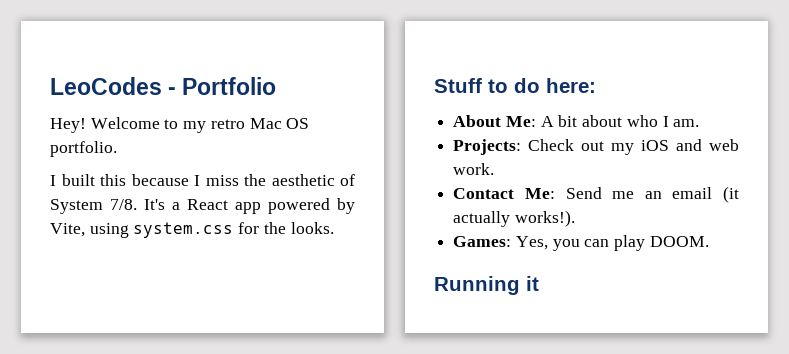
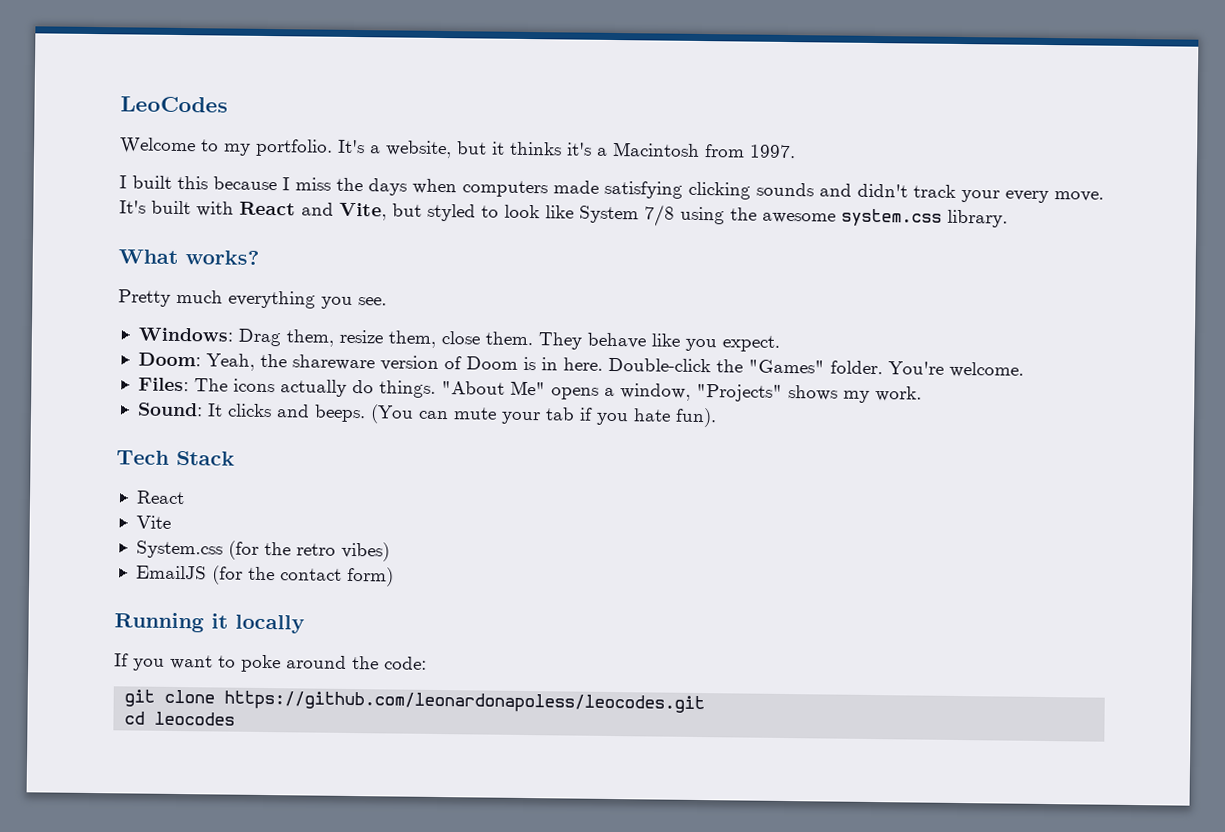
[168,77,277,95] [50,117,310,133] [50,141,117,157] - Portfolio // Hey! Welcome to my retro Mac OS portfolio. -> [119,137,796,159] // Welcome to my portfolio. It's a website, but it thinks it's a Macintosh from 1997.
[271,174,355,186] [50,198,355,214] [50,222,334,238] [434,78,596,93] [453,115,700,127] [453,139,739,155] [453,163,495,175] [453,186,739,203] [453,210,575,227] [453,235,709,251] [434,276,539,295] aesthetic of System 7/8. It's a React app powered by Vite, using system.css for the looks. // Stuff to do here: // About Me: A bit about who I am. // Projects: Check out my iOS and web work. // Contact Me: Send me an email (it actually works!). // Games: Yes, you can play DOOM. // Running it -> [368,178,1104,204] [119,200,1008,228] [118,249,259,265] [118,289,387,309] [137,327,780,352] [137,352,1024,378] [137,377,922,403] [136,402,717,428] [116,450,235,466] [135,490,185,505] [135,515,171,529] [135,540,390,562] [135,565,394,587] [114,612,305,634] [114,653,427,673] [124,689,706,715] [124,711,236,726] days when computers made satisfying clicking sounds and didn't track your every move. It's built with React and Vite, but styled to look like System 7/8 using the awesome system.css library. // What works? // Pretty much everything you see. // Windows: Drag them, resize them, close them. They behave like you expect. // Doom: Yeah, the shareware version of Doom is in here. Double-click the "Games" folder. You're welcome. // Files: The icons actually do things. "About Me" opens a window, "Projects" shows my work. // Sound: It clicks and beeps. (You can mute your tab if you hate fun). // Tech Stack // React // Vite // System.css (for the retro vibes) // EmailJS (for the contact form) // Running it locally // If you want to poke around the code: // git clone https://github.com/leonardonapoless/leocodes.git // cd leocodes

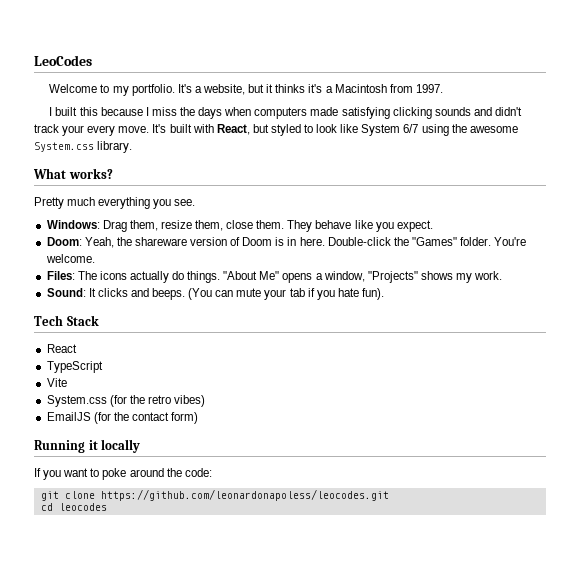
[239,201,387,221] React and Vite, -> [216,124,250,135] React,
[644,204,675,227] 7/8 -> [403,124,419,133] 6/7
[841,208,942,227] system.css -> [34,142,94,152] System.css
(185, 497) none -> [46,361,103,373] // TypeScript

